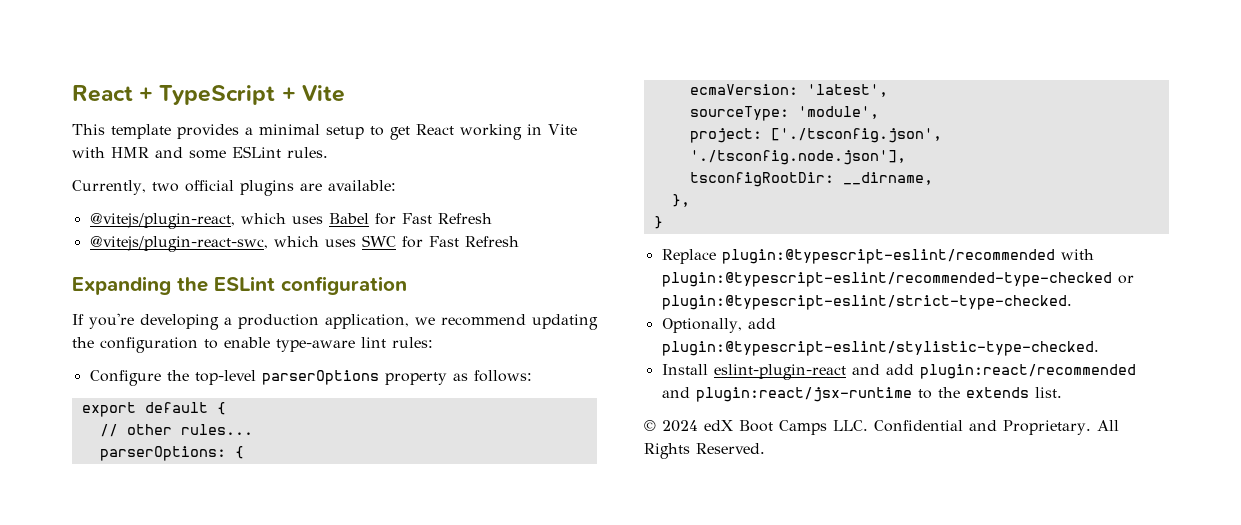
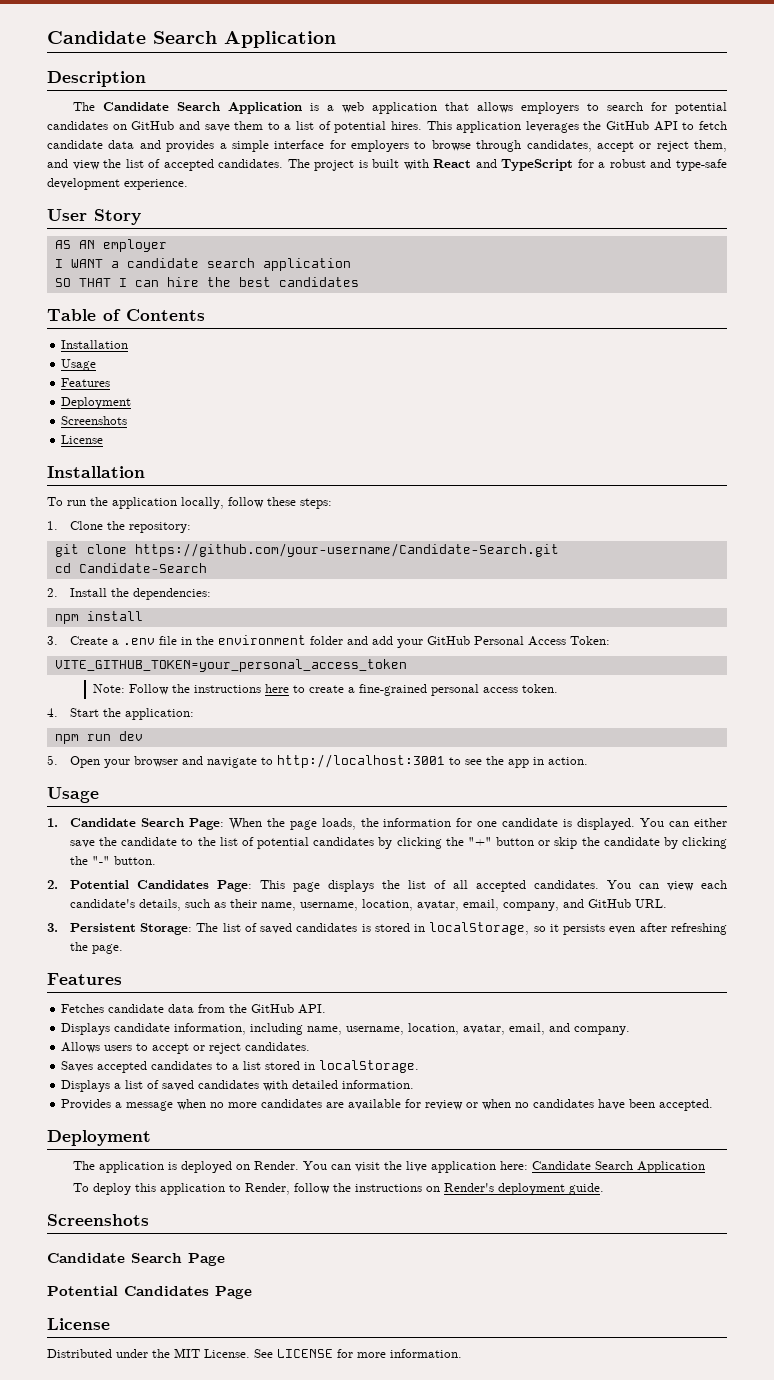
[72,85,345,105] [72,124,577,140] [72,146,328,159] [72,180,396,196] [89,213,492,229] [89,235,519,252] [72,276,407,295] [72,313,598,330] [72,337,433,353] [89,370,532,386] [81,402,226,417] [99,424,253,437] [99,446,244,461] [689,84,888,97] [689,106,879,121] [689,128,942,143] [689,150,906,165] [689,172,933,187] [671,194,690,207] [653,216,663,229] [661,249,1094,264] [661,272,1134,287] [661,295,1072,310] [661,318,776,333] [661,341,1099,356] [661,364,1136,380] [661,387,1062,402] [644,420,1119,435] [644,443,765,459] React + TypeScript + Vite // This template provides a minimal setup to get React working in Vite with HMR and some ESLint rules. // Currently, two official plugins are available: // @vitejs/plugin-react, which uses Babel for Fast Refresh // @vitejs/plugin-react-swc, which uses SWC for Fast Refresh // Expanding the ESLint configuration // If you're developing a production application, we recommend updating the configuration to enable type-aware lint rules: // Configure the top-level parserOptions property as follows: // export default { // // other rules... // parserOptions: { // ecmaVersion: 'latest', // sourceType: 'module', // project: ['./tsconfig.json', './tsconfig.node.json'], // tsconfigRootDir: __dirname, // }, // } // Replace plugin:@typescript-eslint/recommended with plugin:@typescript-eslint/recommended-type-checked or plugin:@typescript-eslint/strict-type-checked. // Optionally, add plugin:@typescript-eslint/stylistic-type-checked. // Install eslint-plugin-react and add plugin:react/recommended and plugin:react/jsx-runtime to the extends list. // © 2024 edX Boot Camps LLC. Confidential and Proprietary. All Rights Reserved. -> [47,31,336,48] [47,71,146,87] [73,102,727,114] [47,121,728,133] [47,140,727,152] [47,159,727,171] [47,178,188,190] [47,209,141,225] [54,239,167,252] [54,258,351,271] [54,277,359,287] [47,309,205,321] [61,340,129,349] [61,359,97,371] [61,378,111,387] [61,397,132,409] [61,416,128,425] [61,435,104,444] [47,466,145,478] [47,497,332,509] [47,521,191,533] [54,543,559,557] [54,563,207,573] [47,588,211,600] [54,611,143,624] [47,635,610,648] [54,659,407,672] [92,684,558,696] [47,708,194,720] [54,731,143,744] [47,754,588,768] [47,787,99,803] [47,818,727,830] [69,837,727,849] [69,856,156,865] [47,880,727,892] [69,899,667,911] [47,922,727,935] [69,942,123,954] [47,973,122,985] [61,1004,327,1014] [61,1023,631,1035] [61,1042,311,1054] [61,1060,420,1073] [61,1080,415,1092] [61,1099,714,1111] [47,1130,151,1146] [73,1161,706,1173] [73,1183,605,1195] [47,1214,149,1226] [47,1253,225,1266] [47,1286,252,1299] [47,1318,110,1330] [47,1348,462,1358] Candidate Search Application // Description // The Candidate Search Application is a web application that allows employers to search for potential candidates on GitHub and save them to a list of potential hires. This application leverages the GitHub API to fetch candidate data and provides a simple interface for employers to browse through candidates, accept or reject them, and view the list of accepted candidates. The project is built with React and TypeScript for a robust and type-safe development experience. // User Story // AS AN employer // I WANT a candidate search application // SO THAT I can hire the best candidates // Table of Contents // Installation // Usage // Features // Deployment // Screenshots // License // Installation // To run the application locally, follow these steps: // 1. Clone the repository: // git clone https://github.com/your-username/Candidate-Search.git // cd Candidate-Search // 2. Install the dependencies: // npm install // 3. Create a .env file in the environment folder and add your GitHub Personal Access Token: // VITE_GITHUB_TOKEN=your_personal_access_token // Note: Follow the instructions here to create a fine-grained personal access token. // 4. Start the application: // npm run dev // 5. Open your browser and navigate to http://localhost:3001 to see the app in action. // Usage // 1. Candidate Search Page: When the page loads, the information for one candidate is displayed. You can either save the candidate to the list of potential candidates by clicking the "+" button or skip the candidate by clicking the "-" button. // 2. Potential Candidates Page: This page displays the list of all accepted candidates. You can view each candidate's details, such as their name, username, location, avatar, email, company, and GitHub URL. // 3. Persistent Storage: The list of saved candidates is stored in localStorage, so it persists even after refreshing the page. // Features // Fetches candidate data from the GitHub API. // Displays candidate information, including name, username, location, avatar, email, and company. // Allows users to accept or reject candidates. // Saves accepted candidates to a list stored in localStorage. // Displays a list of saved candidates with detailed information. // Provides a message when no more candidates are available for review or when no candidates have been accepted. // Deployment // The application is deployed on Render. You can visit the live application here: Candidate Search Application // To deploy this application to Render, follow the instructions on Render's deployment guide. // Screenshots // Candidate Search Page // Potential Candidates Page // License // Distributed under the MIT License. See LICENSE for more information.

